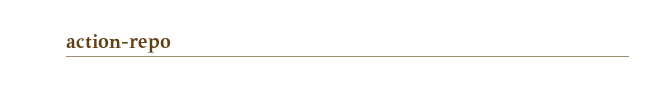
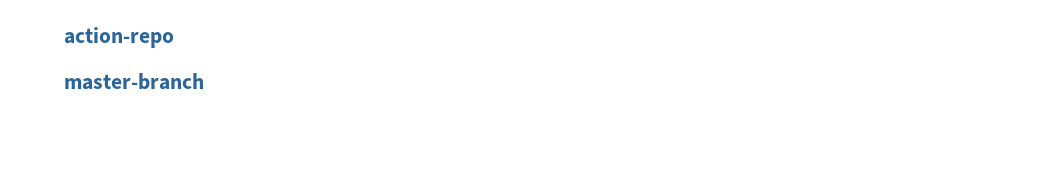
(171, 43) none -> [64,73,204,90] // master-branch

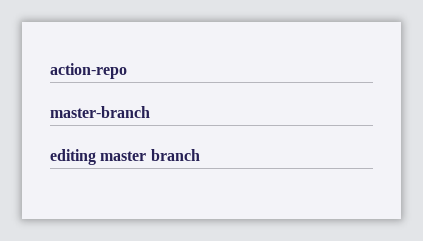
(204, 81) none -> [50,149,200,165] // editing master branch

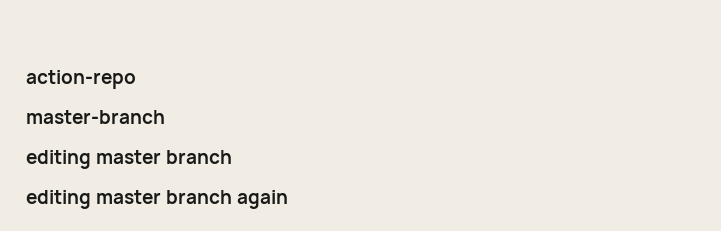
(200, 155) none -> [26,190,289,209] // editing master branch again

